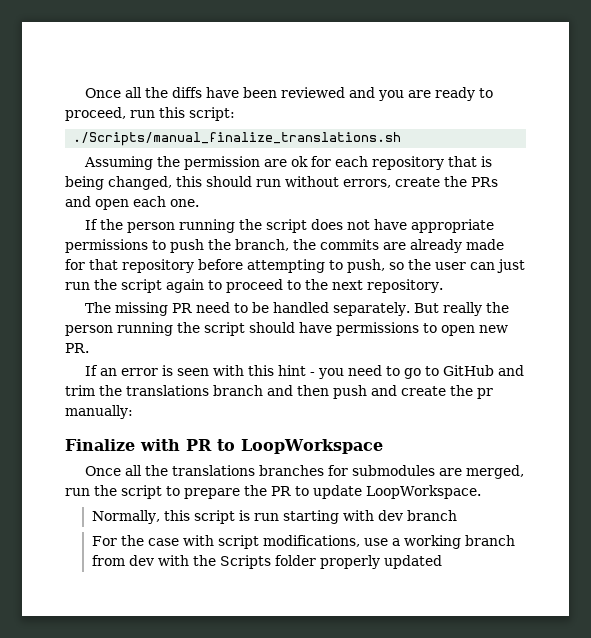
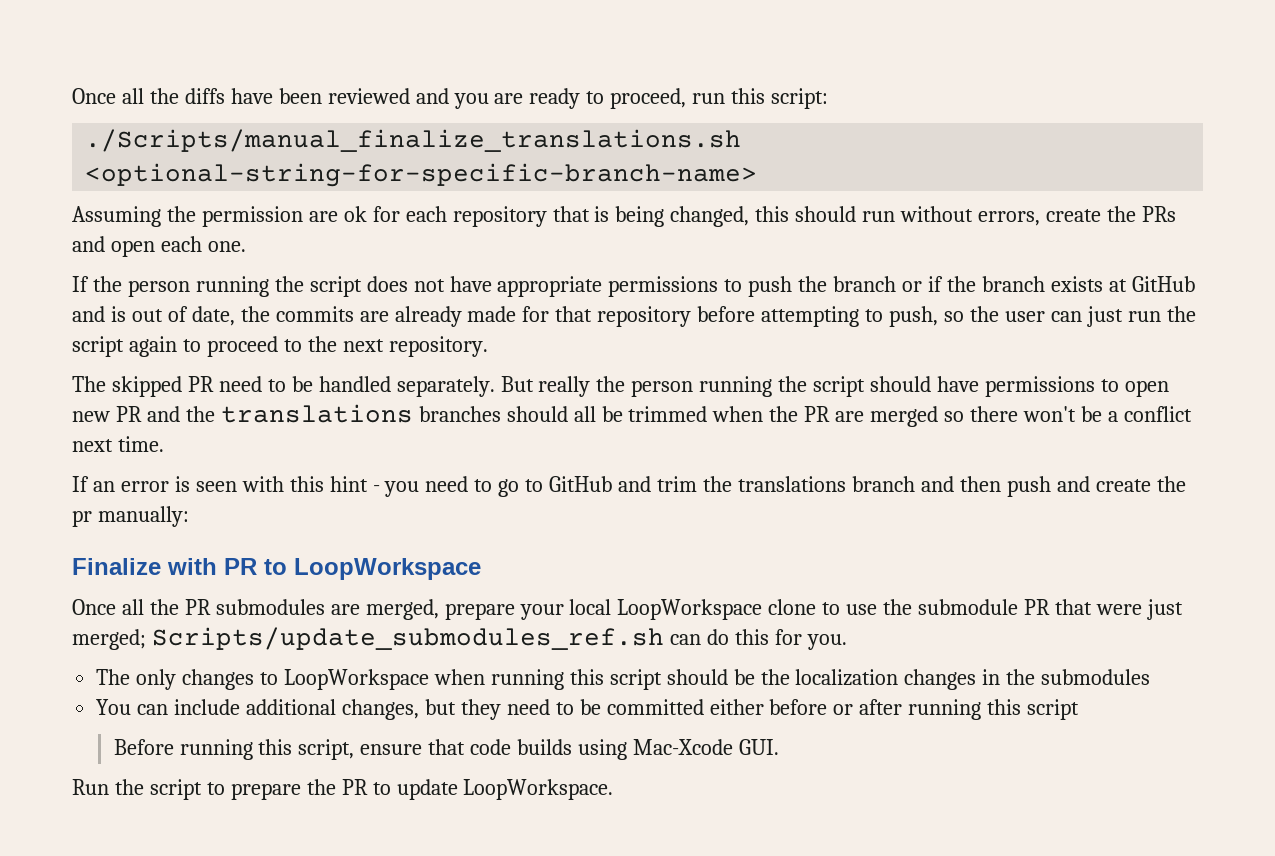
(402, 139) none -> [85,163,758,187] <optional-string-for-specific-branch-name>
[235,239,289,251] branch, -> [833,276,1195,292] [72,306,235,326] branch or if the branch exists at GitHub and is out of date,
[115,302,169,316] missing -> [111,376,182,397] skipped
[65,343,89,353] PR. -> [115,404,1192,427] [72,436,164,452] PR and the translations branches should all be trimmed when the PR are merged so there won't be a conflict next time.
[172,465,525,479] [65,488,90,496] translations branches for submodules are merged, run -> [184,599,1183,620] [72,627,847,650] [96,669,1151,690] [96,699,1080,720] [113,739,779,760] [72,779,109,795] PR submodules are merged, prepare your local LoopWorkspace clone to use the submodule PR that were just merged; Scripts/update_submodules_ref.sh can do this for you. // The only changes to LoopWorkspace when running this script should be the localization changes in the submodules // You can include additional changes, but they need to be committed either before or after running this script // Before running this script, ensure that code builds using Mac-Xcode GUI. // Run
[91,510,457,524] [91,535,515,549] [91,555,442,569] // Normally, this script is run starting with dev branch // For the case with script modifications, use a working branch from dev with the Scripts folder properly updated -> (614, 789) none

